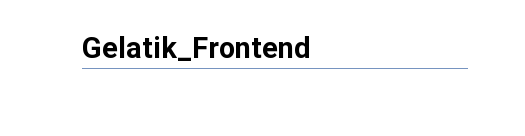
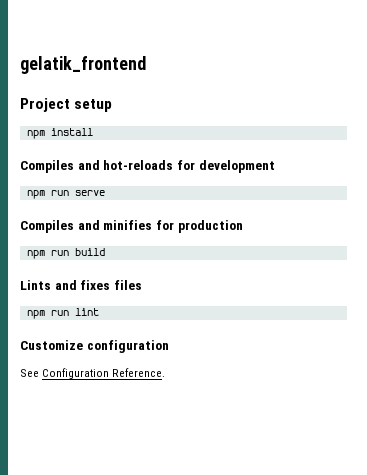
[82,36,311,61] Gelatik_Frontend -> [20,56,146,74] [20,98,113,112] [26,128,93,139] [20,160,275,173] [26,190,105,199] [20,220,243,233] [26,248,105,259] [20,280,142,290] [26,308,99,319] [20,340,169,353] [20,368,166,379] gelatik_frontend // Project setup // npm install // Compiles and hot-reloads for development // npm run serve // Compiles and minifies for production // npm run build // Lints and fixes files // npm run lint // Customize configuration // See Configuration Reference.

